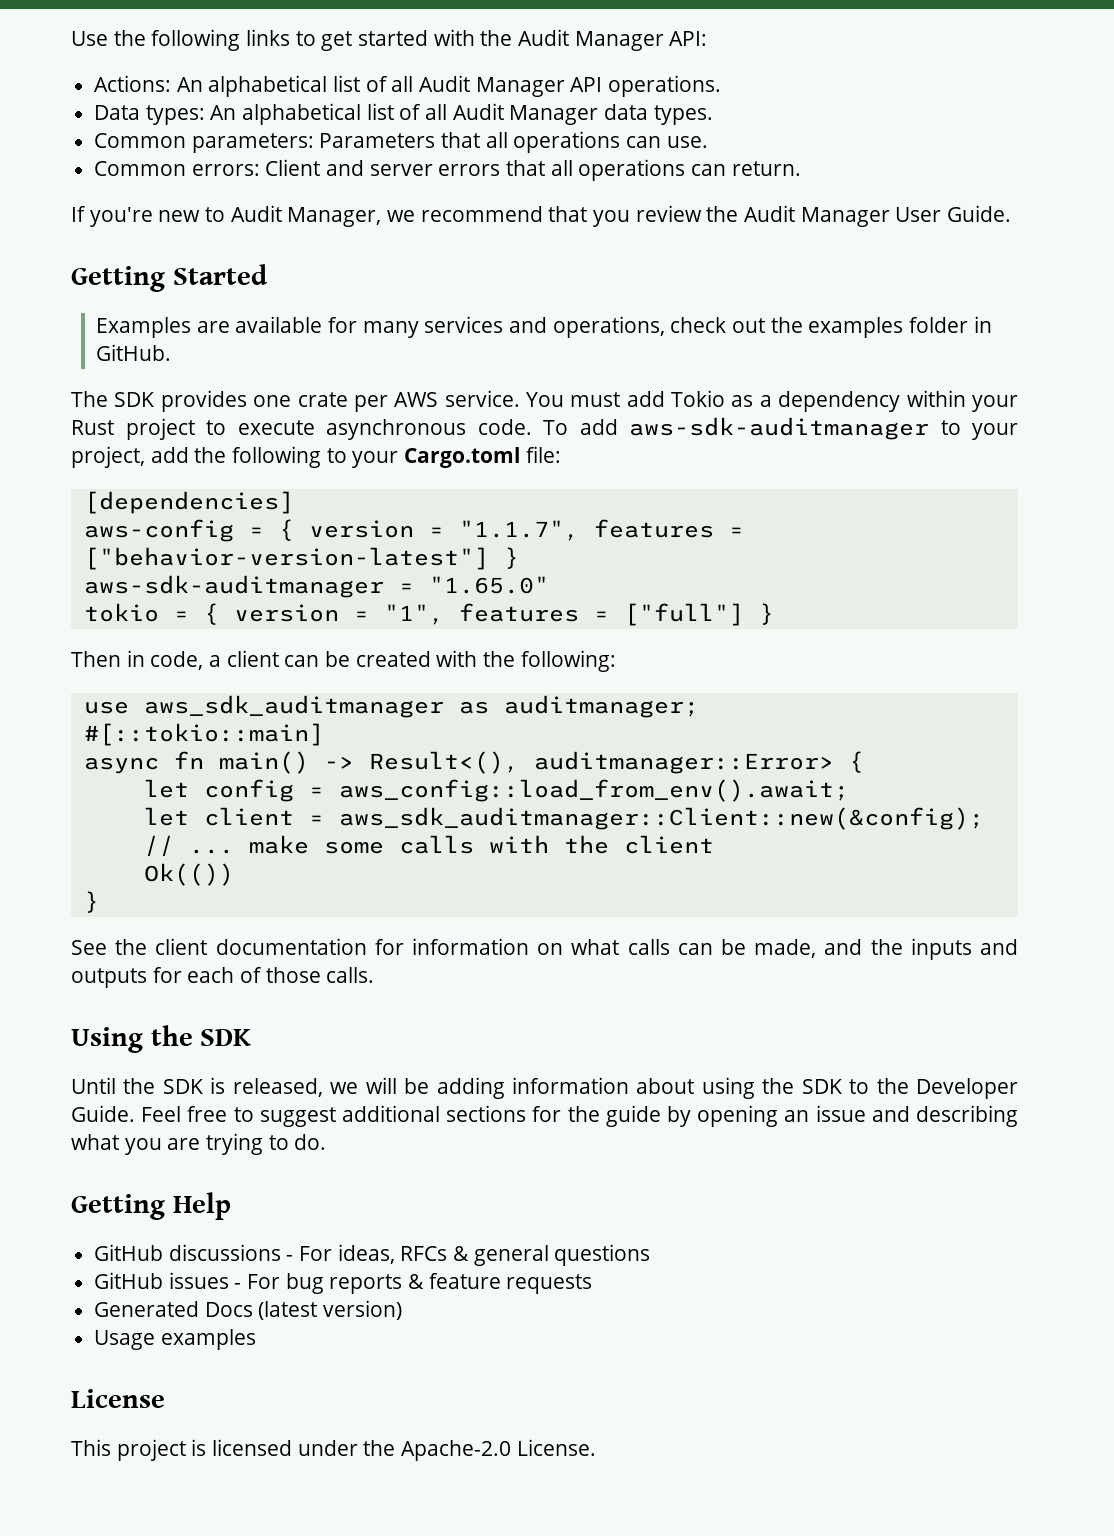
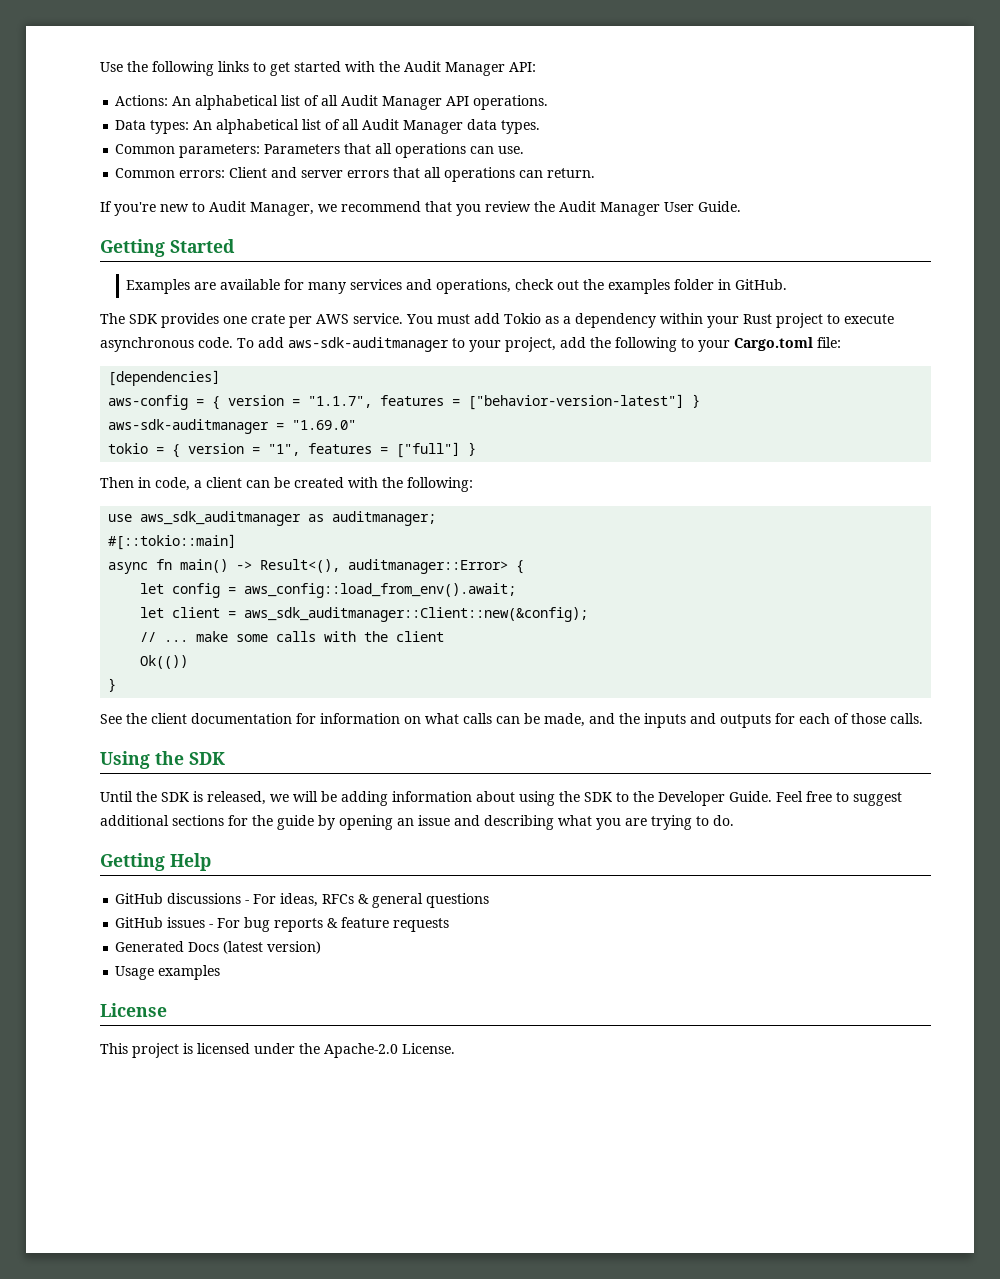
[428,576,549,594] "1.65.0" -> [292,420,357,430] "1.69.0"

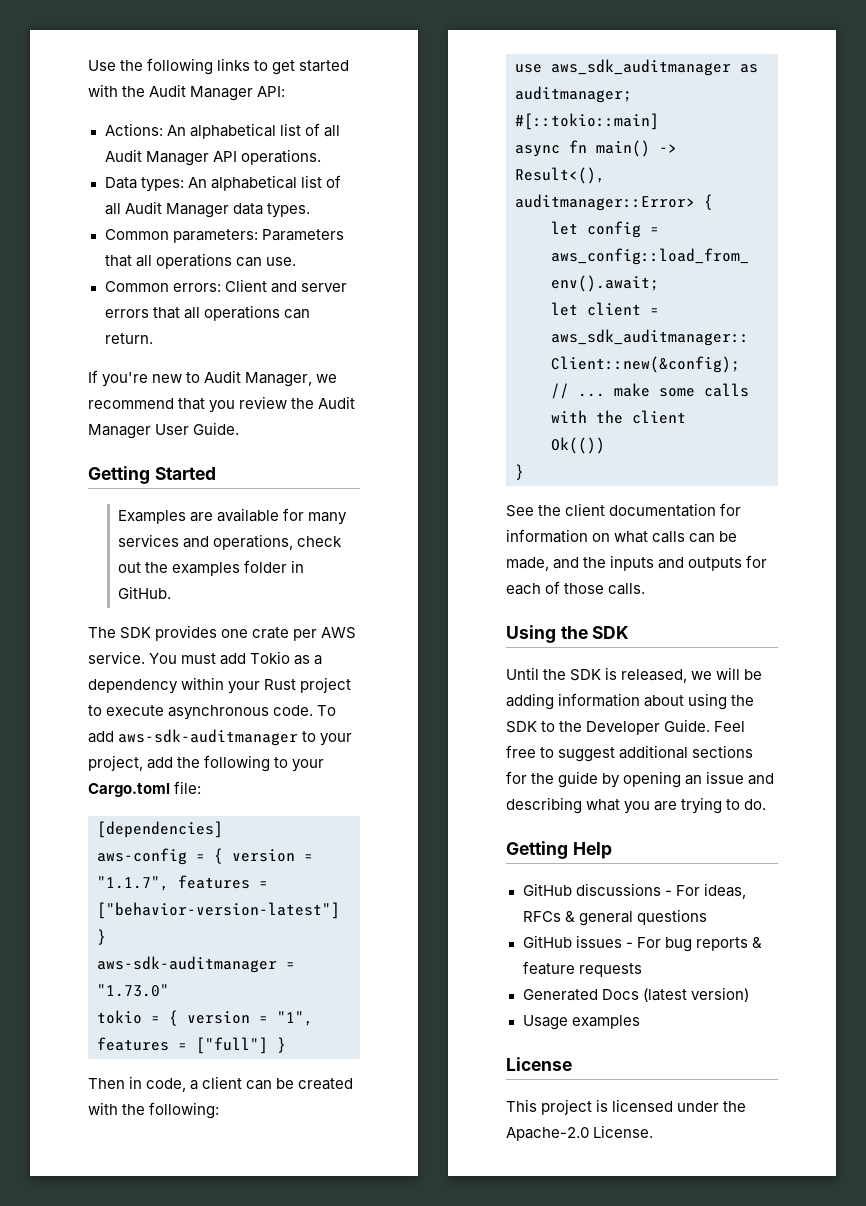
[292,420,357,430] "1.69.0" -> [97,984,169,997] "1.73.0"

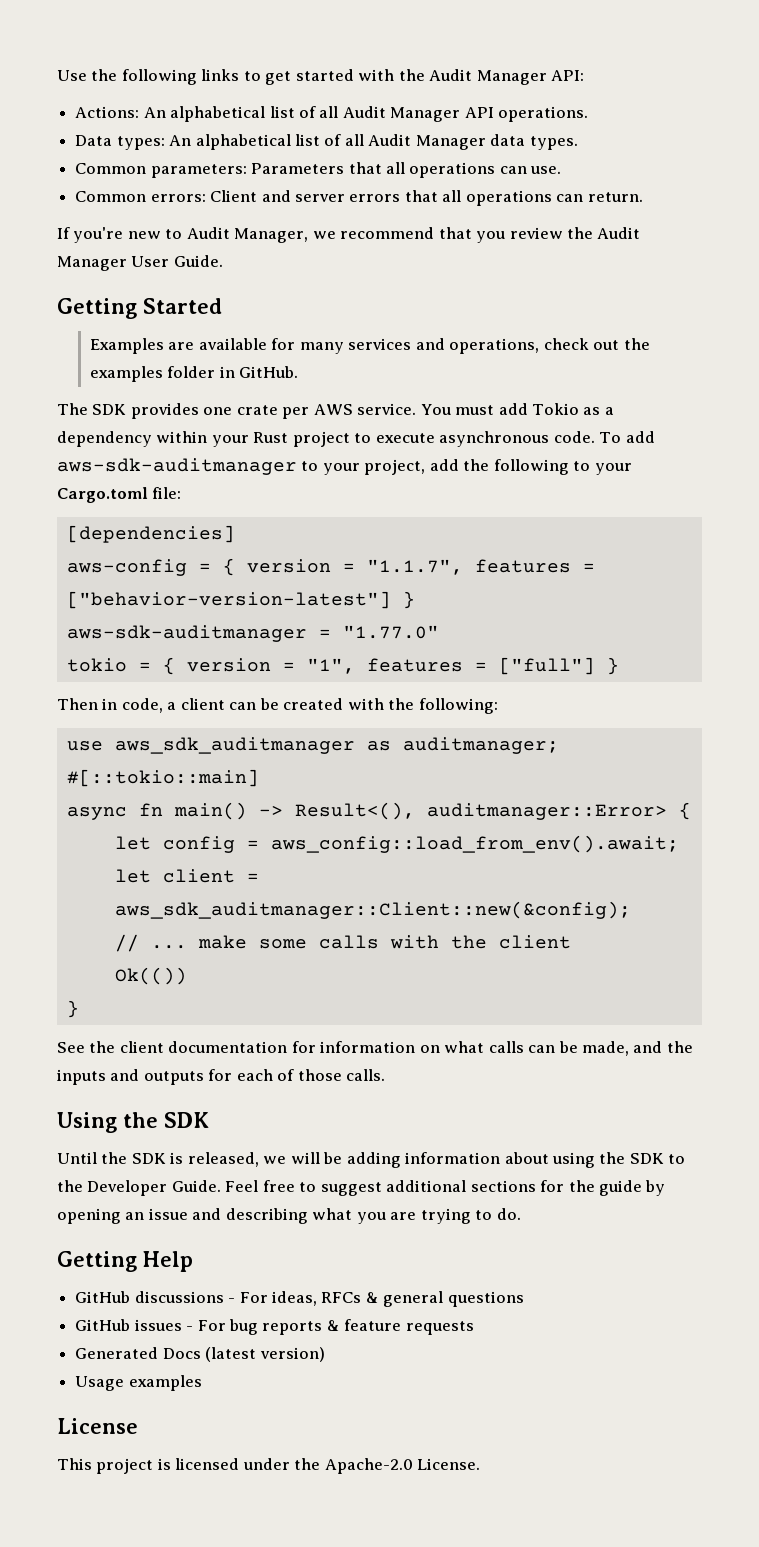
[97,984,169,997] "1.73.0" -> [342,625,439,639] "1.77.0"

